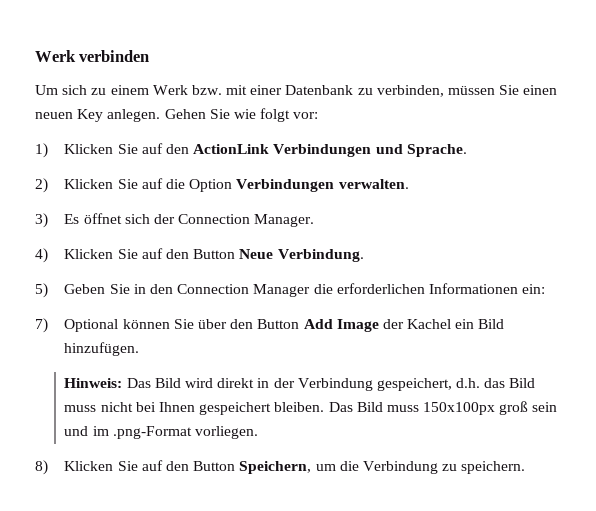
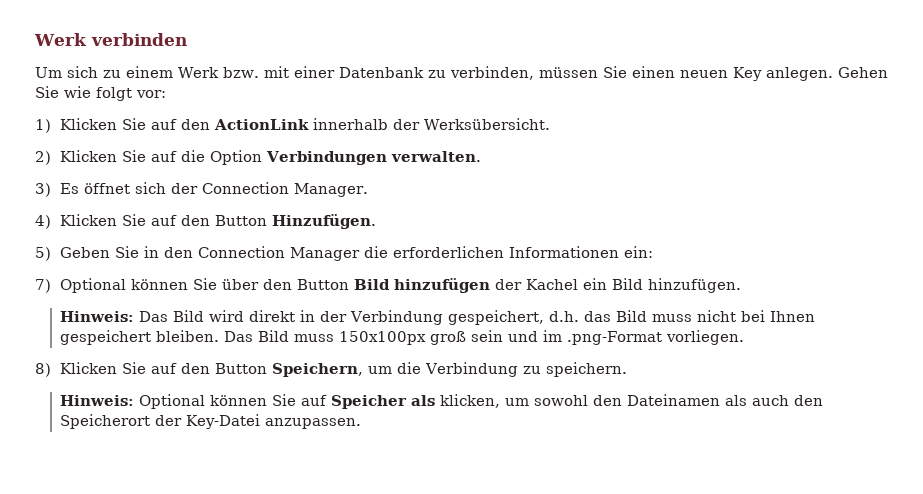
[273,144,467,157] Verbindungen und Sprache. -> [313,118,551,130] innerhalb der Werksübersicht.
[239,249,364,262] Neue Verbindung. -> [272,214,377,229] Hinzufügen.
[303,319,379,332] Add Image -> [354,278,491,293] Bild hinzufügen
(526, 467) none -> [60,394,824,409] [60,414,362,429] // Hinweis: Optional können Sie auf Speicher als klicken, um sowohl den Dateinamen als auch den Speicherort der Key-Datei anzupassen.

